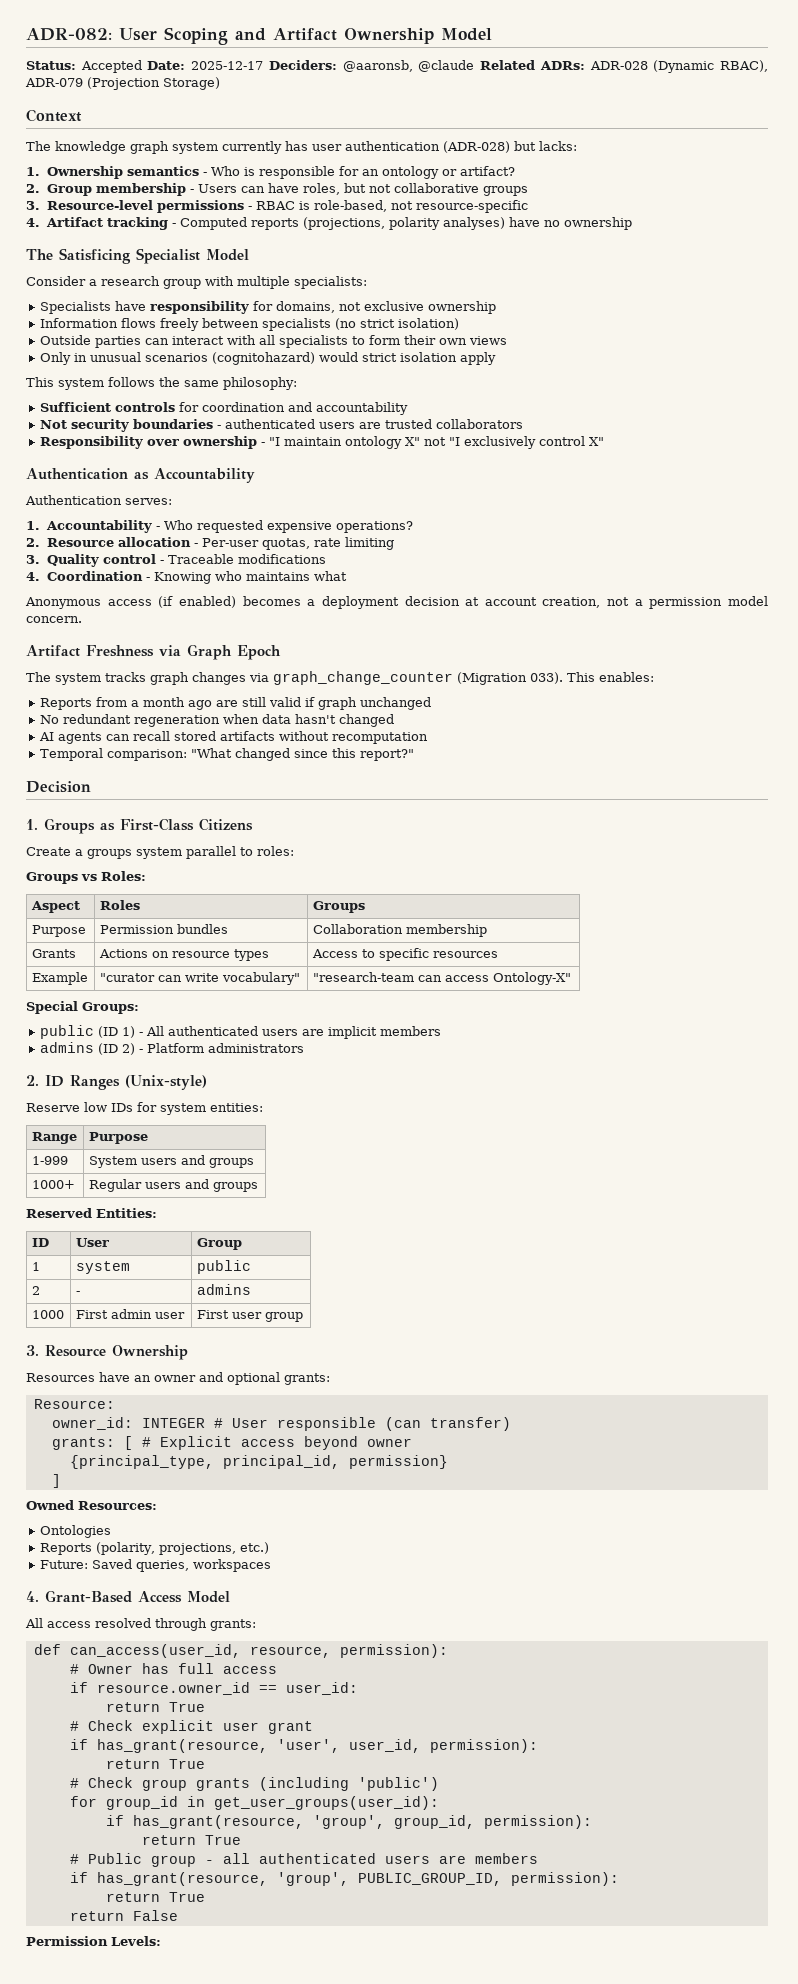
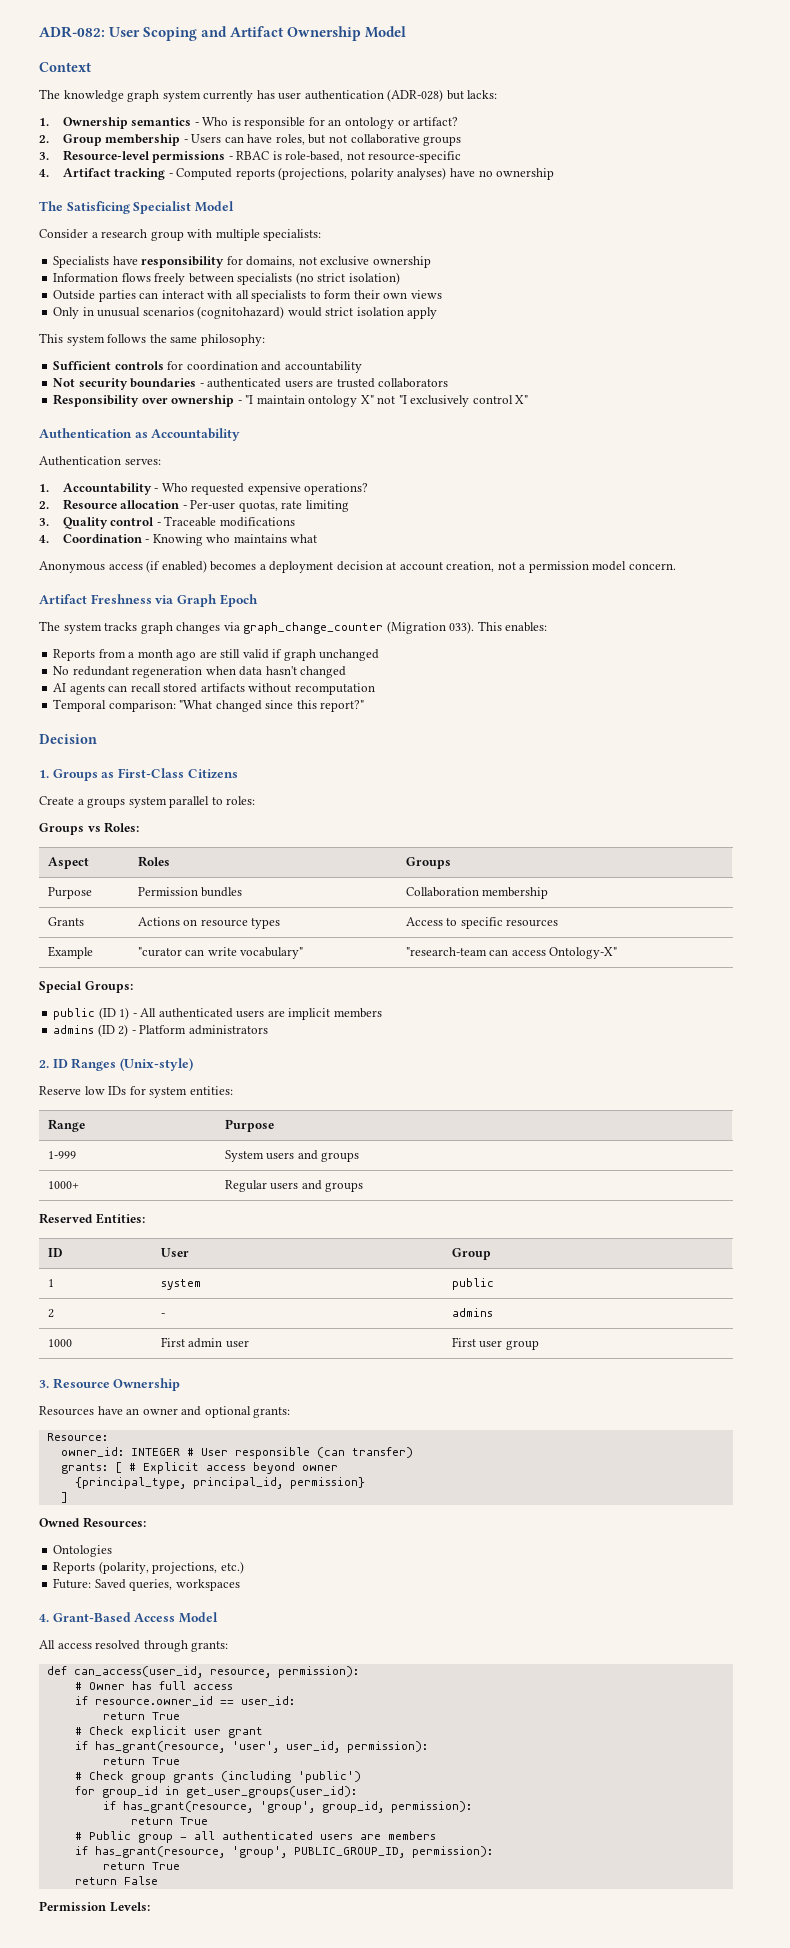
[26,60,769,73] [25,77,220,90] // Status: Accepted Date: 2025-12-17 Deciders: @aaronsb, @claude Related ADRs: ADR-028 (Dynamic RBAC), ADR-079 (Projection Storage) -> (407, 32) none

